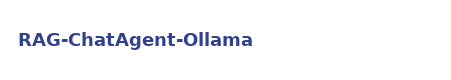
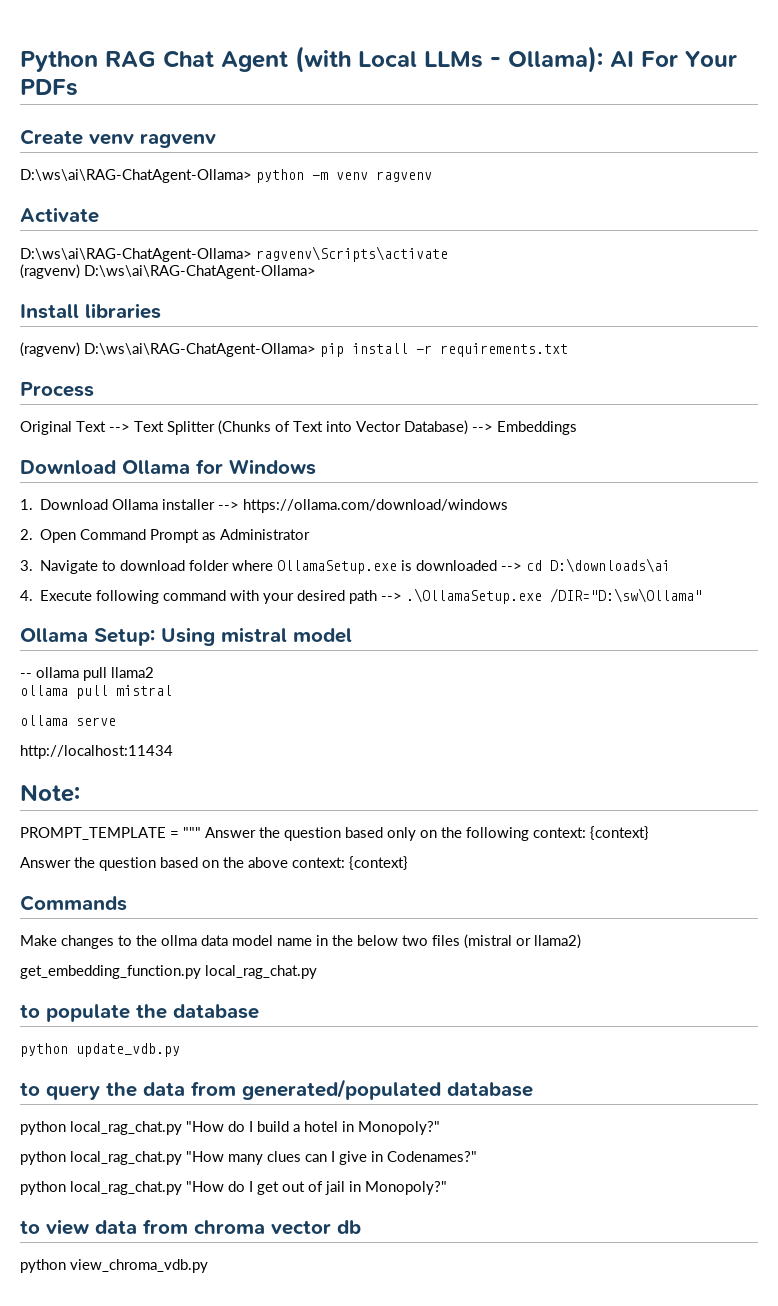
[18,32,253,50] RAG-ChatAgent-Ollama -> [20,46,737,73] [20,79,78,96] [20,129,216,148] [20,169,432,183] [20,207,99,223] [20,246,448,262] [20,264,316,279] [20,303,161,319] [20,342,568,357] [20,382,94,397] [20,420,577,435] [20,459,316,475] [20,499,509,513] [20,529,311,543] [20,558,671,574] [20,588,703,604] [20,627,352,646] [20,667,154,681] [20,685,172,699] [20,715,116,726] [20,745,173,759] [20,784,80,802] [20,826,649,841] [20,856,408,871] [20,895,127,911] [20,934,581,949] [20,965,317,979] [20,1004,259,1022] [20,1043,180,1057] [20,1079,533,1100] [20,1121,440,1135] [20,1151,477,1165] [20,1181,447,1195] [20,1219,361,1235] [20,1259,208,1273] Python RAG Chat Agent (with Local LLMs - Ollama): AI For Your PDFs // Create venv ragvenv // D:\ws\ai\RAG-ChatAgent-Ollama> python -m venv ragvenv // Activate // D:\ws\ai\RAG-ChatAgent-Ollama> ragvenv\Scripts\activate // (ragvenv) D:\ws\ai\RAG-ChatAgent-Ollama> // Install libraries // (ragvenv) D:\ws\ai\RAG-ChatAgent-Ollama> pip install -r requirements.txt // Process // Original Text --> Text Splitter (Chunks of Text into Vector Database) --> Embeddings // Download Ollama for Windows // 1. Download Ollama installer --> https://ollama.com/download/windows // 2. Open Command Prompt as Administrator // 3. Navigate to download folder where OllamaSetup.exe is downloaded --> cd D:\downloads\ai // 4. Execute following command with your desired path --> .\OllamaSetup.exe /DIR="D:\sw\Ollama" // Ollama Setup: Using mistral model // -- ollama pull llama2 // ollama pull mistral // ollama serve // http://localhost:11434 // Note: // PROMPT_TEMPLATE = """ Answer the question based only on the following context: {context} // Answer the question based on the above context: {context} // Commands // Make changes to the ollma data model name in the below two files (mistral or llama2) // get_embedding_function.py local_rag_chat.py // to populate the database // python update_vdb.py // to query the data from generated/populated database // python local_rag_chat.py "How do I build a hotel in Monopoly?" // python local_rag_chat.py "How many clues can I give in Codenames?" // python local_rag_chat.py "How do I get out of jail in Monopoly?" // to view data from chroma vector db // python view_chroma_vdb.py

